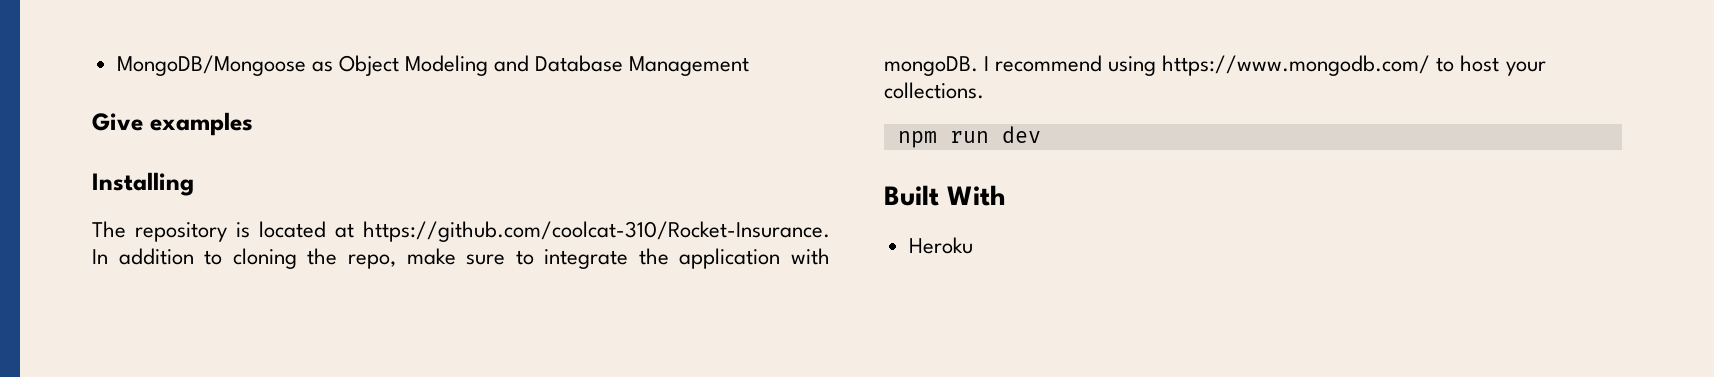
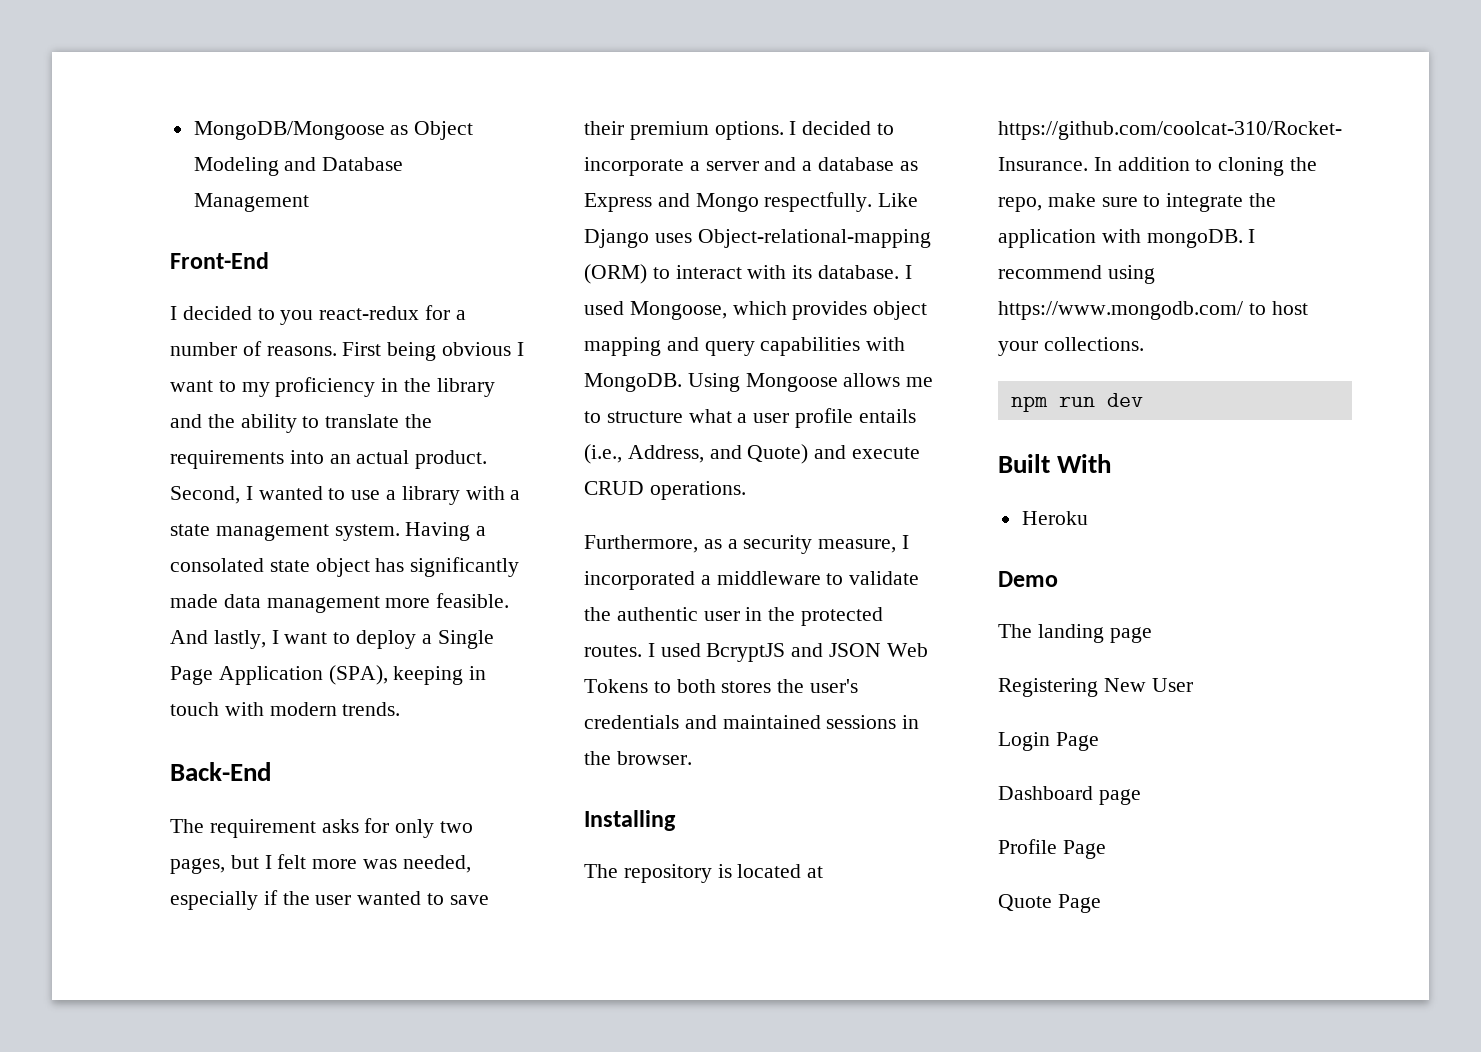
[92,112,253,136] Give examples -> [170,252,269,269] [170,305,466,325] [170,341,524,361] [170,377,495,397] [170,414,433,433] [170,450,488,469] [170,486,521,505] [170,522,487,541] [170,557,520,577] [170,593,510,613] [170,630,494,649] [170,665,487,685] [170,702,401,716] [170,762,271,781] [170,818,474,838] [170,854,471,874] [170,890,489,910] [584,121,895,140] [584,157,918,176] [584,192,919,212] [584,229,931,248] [584,264,912,284] [584,301,928,320] [584,337,906,356] [584,373,934,392] [584,408,916,428] [584,444,921,464] [584,481,746,500] [584,535,910,554] [584,571,920,590] [584,607,884,626] [584,643,928,662] [584,679,859,693] [584,715,920,729] [584,751,692,765] Front-End // I decided to you react-redux for a number of reasons. First being obvious I want to my proficiency in the library and the ability to translate the requirements into an actual product. Second, I wanted to use a library with a state management system. Having a consolated state object has significantly made data management more feasible. And lastly, I want to deploy a Single Page Application (SPA), keeping in touch with modern trends. // Back-End // The requirement asks for only two pages, but I felt more was needed, especially if the user wanted to save their premium options. I decided to incorporate a server and a database as Express and Mongo respectfully. Like Django uses Object-relational-mapping (ORM) to interact with its database. I used Mongoose, which provides object mapping and query capabilities with MongoDB. Using Mongoose allows me to structure what a user profile entails (i.e., Address, and Quote) and execute CRUD operations. // Furthermore, as a security measure, I incorporated a middleware to validate the authentic user in the protected routes. I used BcryptJS and JSON Web Tokens to both stores the user's credentials and maintained sessions in the browser.
(973, 245) none -> [998,571,1058,587] [998,624,1152,643] [998,678,1193,697] [998,732,1099,751] [998,786,1141,805] [998,839,1106,859] [998,894,1101,913] // Demo // The landing page // Registering New User // Login Page // Dashboard page // Profile Page // Quote Page

